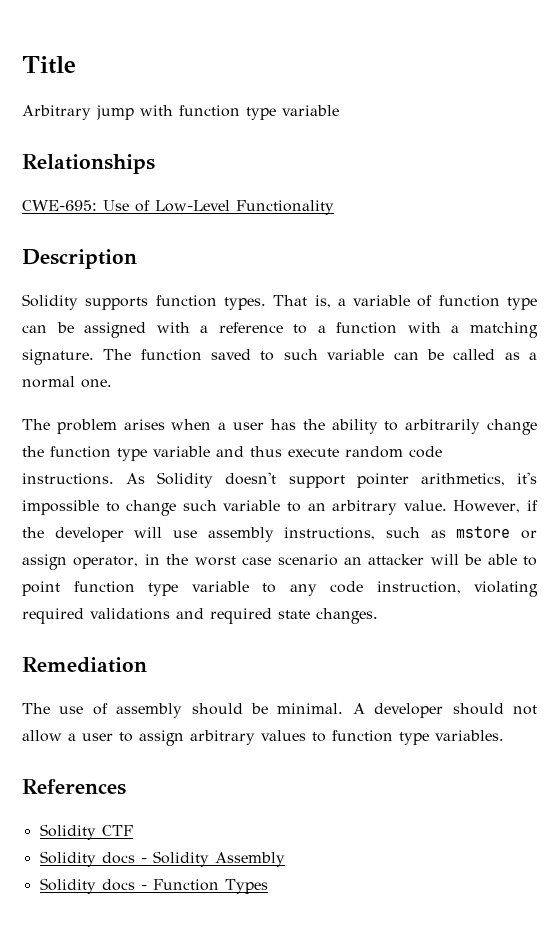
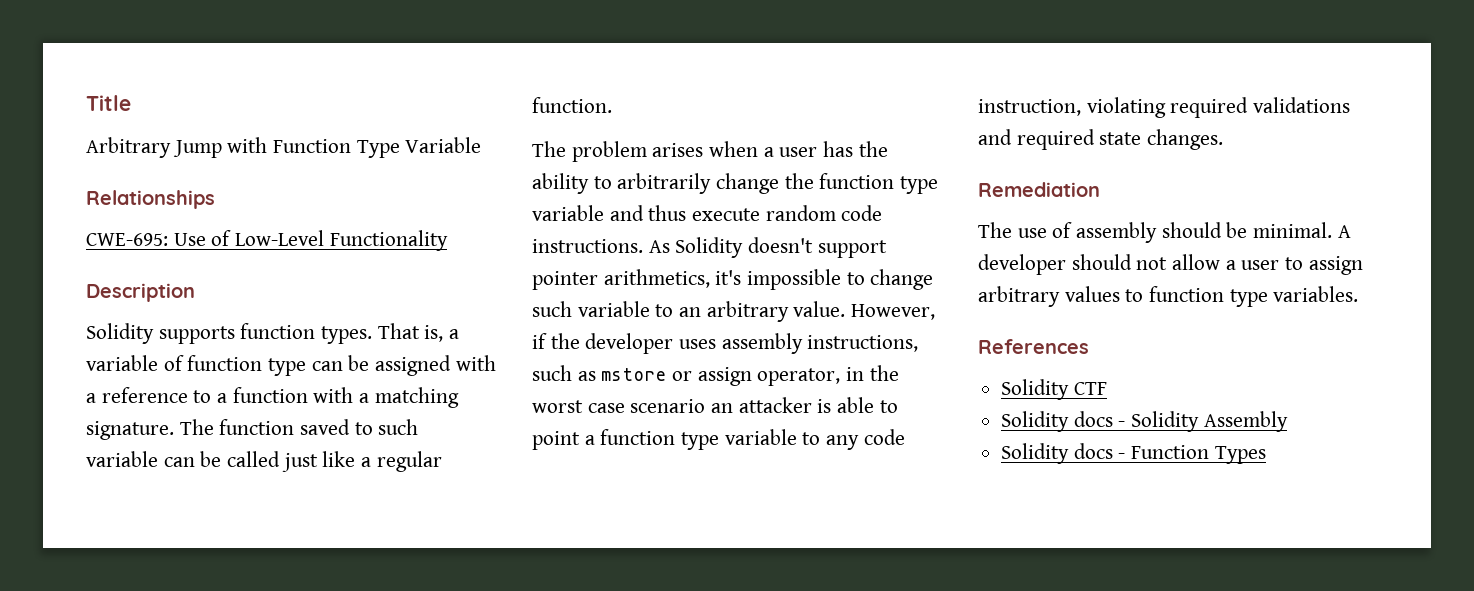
[96,105,339,120] jump with function type variable -> [172,137,482,158] Jump with Function Type Variable
[504,352,537,360] [22,376,112,388] as a normal one. -> [281,451,442,472] [532,97,612,113] just like a regular function.
[134,527,197,538] will use -> [679,339,717,349] uses
[430,554,482,565] will be -> [817,399,832,413] is
(60, 588) none -> [584,435,595,445] a

